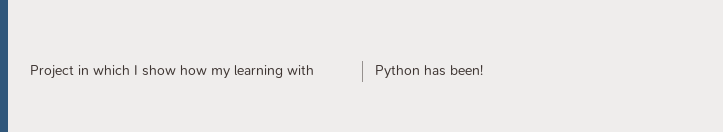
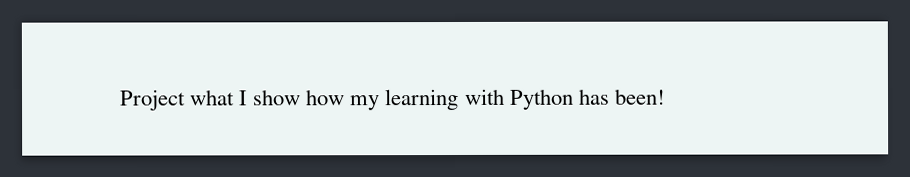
[78,65,130,75] in which -> [190,89,236,106] what

